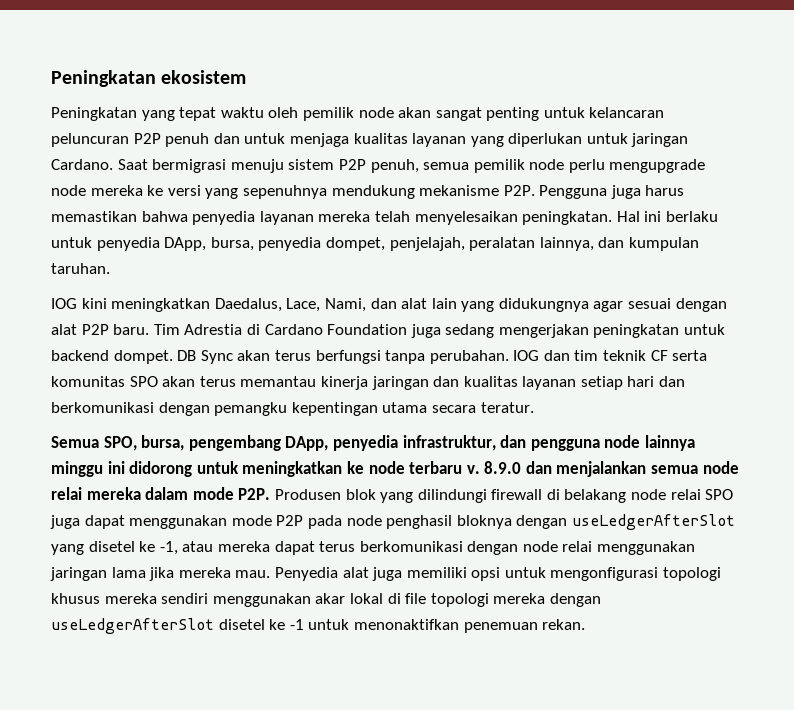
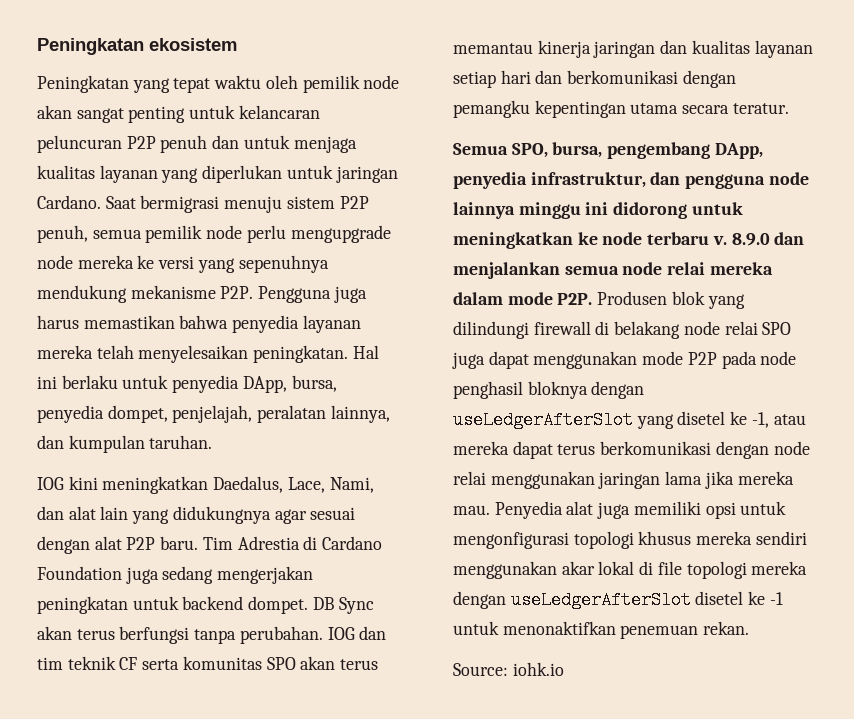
(586, 624) none -> [453,662,564,676] // Source: iohk.io

